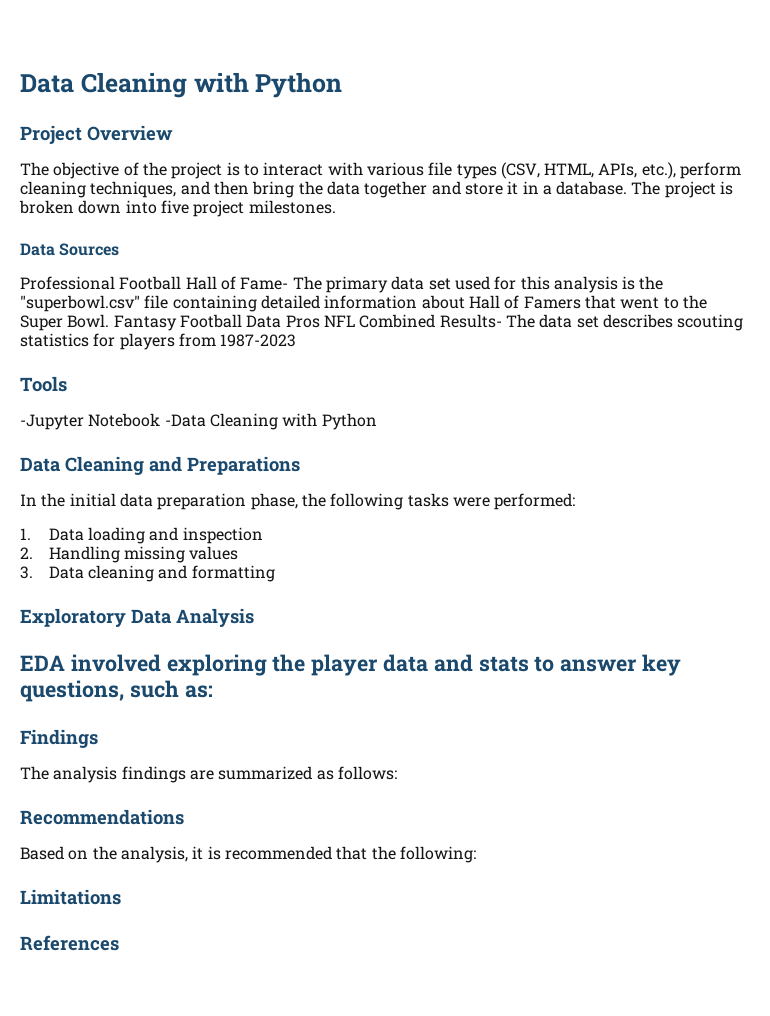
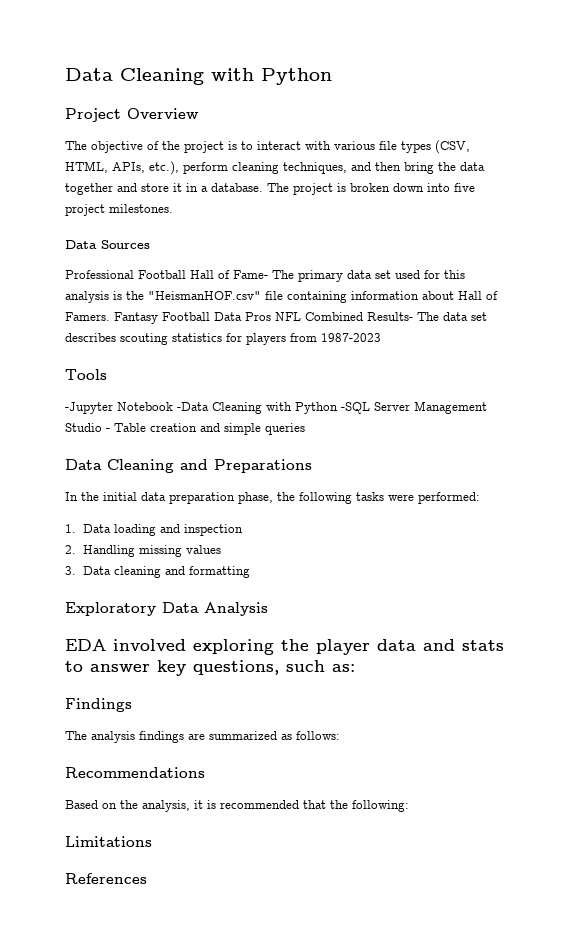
[20,295,140,312] "superbowl.csv" -> [148,291,261,300] "HeismanHOF.csv"
[260,295,320,309] detailed -> (347, 297) none
[523,295,707,309] [20,314,110,331] Famers that went to the Super Bowl. -> [65,312,110,321] Famers.
(377, 421) none -> [341,401,487,414] [65,423,305,435] -SQL Server Management Studio - Table creation and simple queries

